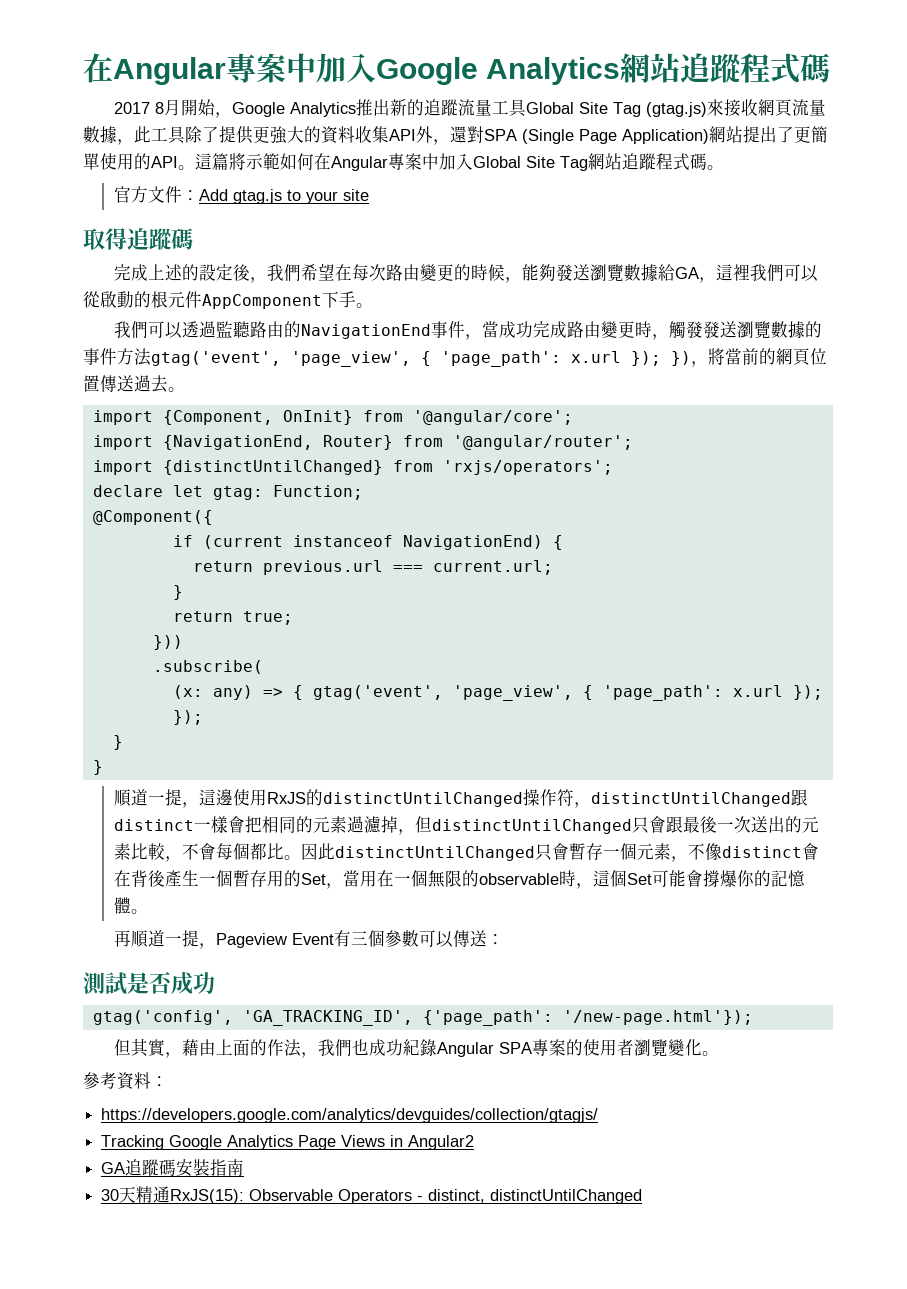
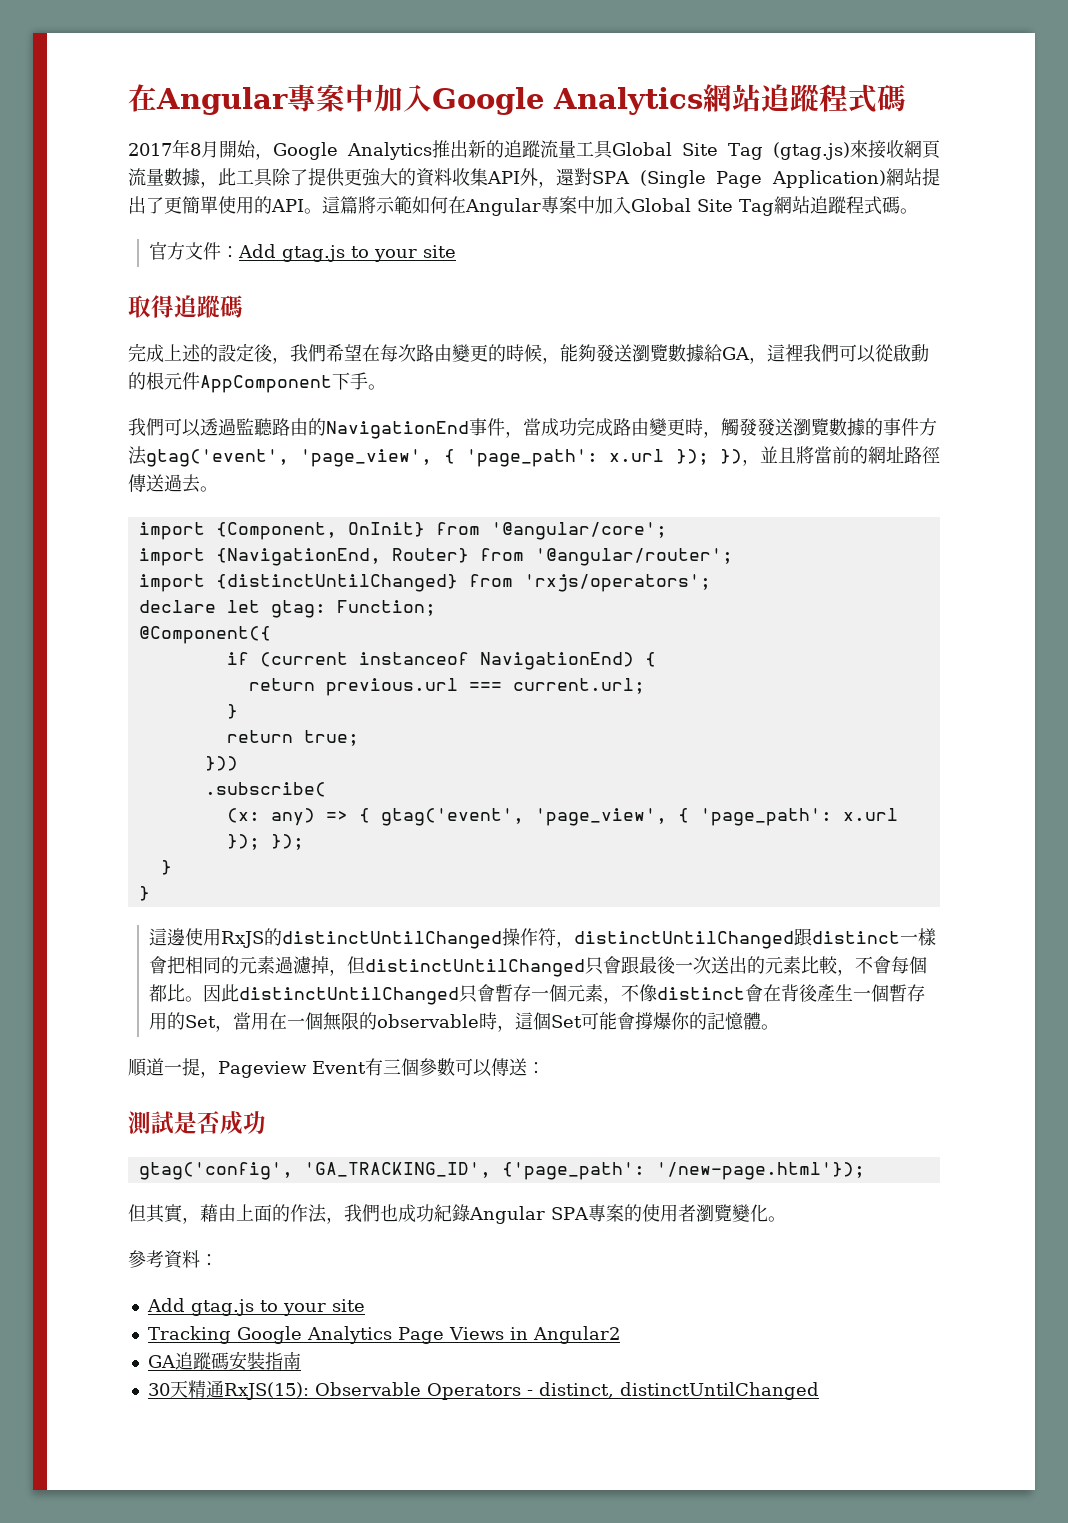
(150, 108) none -> [172,139,190,158] 年
(708, 364) none -> [760,446,796,463] 並且
[793,348,827,366] [83,375,100,392] 頁位置 -> [886,446,940,464] 址路徑
[113,789,199,808] 順道一提， -> (150, 893) none
[113,930,131,947] 再 -> (780, 1027) none
[101,1108,599,1123] https://developers.google.com/analytics/devguides/collection/gtagjs/ -> [146,1298,365,1316] Add gtag.js to your site

